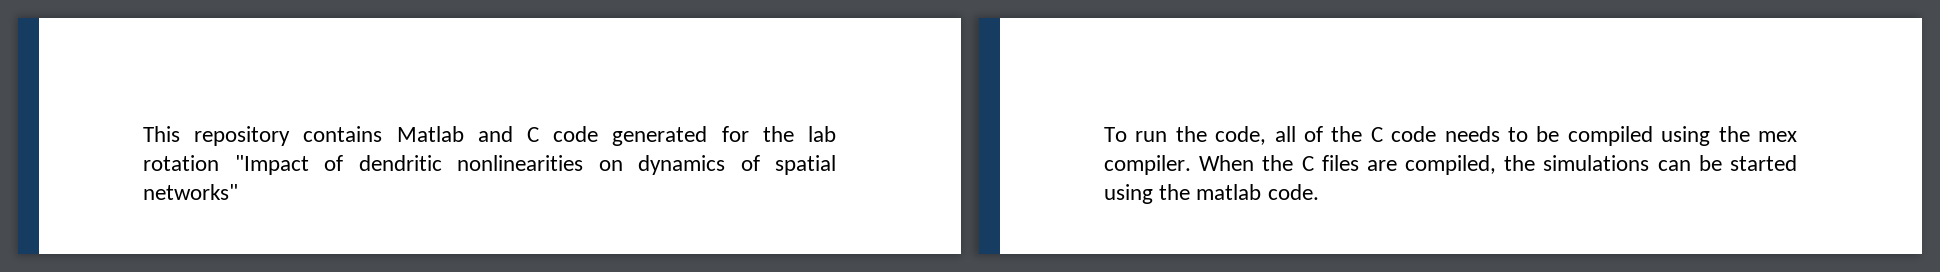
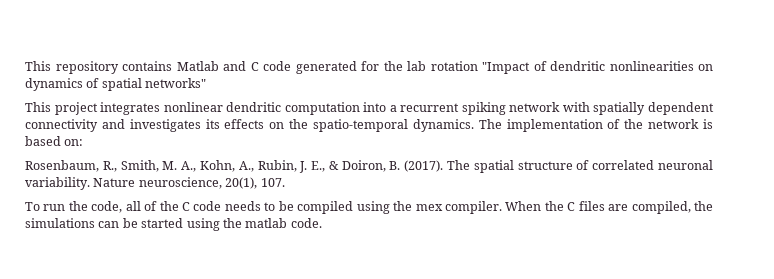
(238, 192) none -> [25,102,715,115] [25,119,713,132] [25,136,84,146] [25,160,713,173] [25,177,285,190] // This project integrates nonlinear dendritic computation into a recurrent spiking network with spatially dependent connectivity and investigates its effects on the spatio-temporal dynamics. The implementation of the network is based on: // Rosenbaum, R., Smith, M. A., Kohn, A., Rubin, J. E., & Doiron, B. (2017). The spatial structure of correlated neuronal variability. Nature neuroscience, 20(1), 107.

